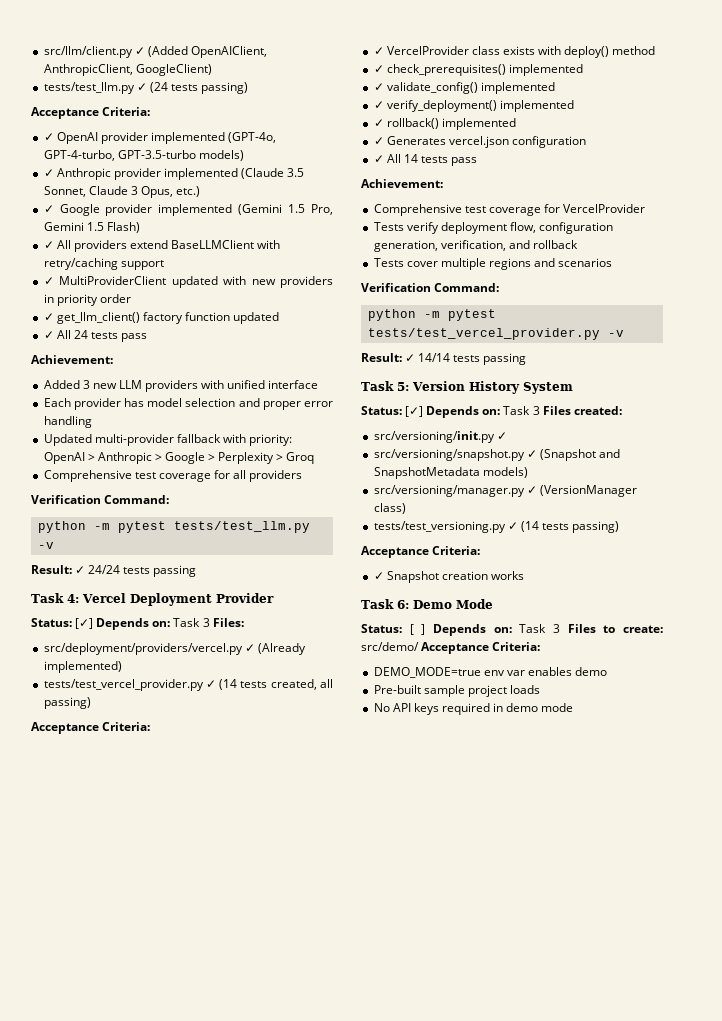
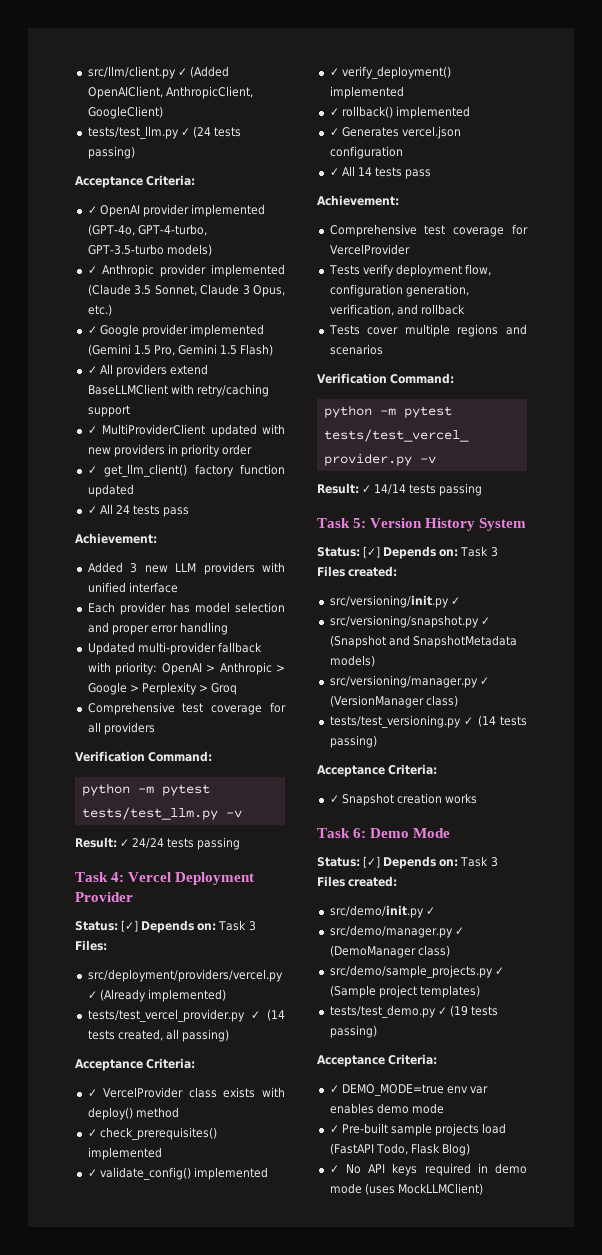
[409,624,663,636] [361,642,541,654] [ ] Depends on: Task 3 Files to create: src/demo/ Acceptance Criteria: // -> [363,856,498,869] [317,876,398,887] [329,905,435,918] [329,925,464,938] [329,945,450,958] [329,965,504,978] [329,985,480,998] [329,1005,498,1018] [329,1025,377,1038] [317,1054,438,1067] [329,1085,339,1093] [✓] Depends on: Task 3 Files created: // src/demo/init.py ✓ // src/demo/manager.py ✓ (DemoManager class) // src/demo/sample_projects.py ✓ (Sample project templates) // tests/test_demo.py ✓ (19 tests passing) // Acceptance Criteria: // ✓
[373,685,540,697] // Pre-built sample project loads // -> [411,1103,444,1114] [329,1123,507,1136] [329,1143,470,1156] [329,1165,339,1173] mode // ✓ Pre-built sample projects load (FastAPI Todo, Flask Blog) // ✓
(574, 707) none -> [364,1183,483,1195] (uses MockLLMClient)

